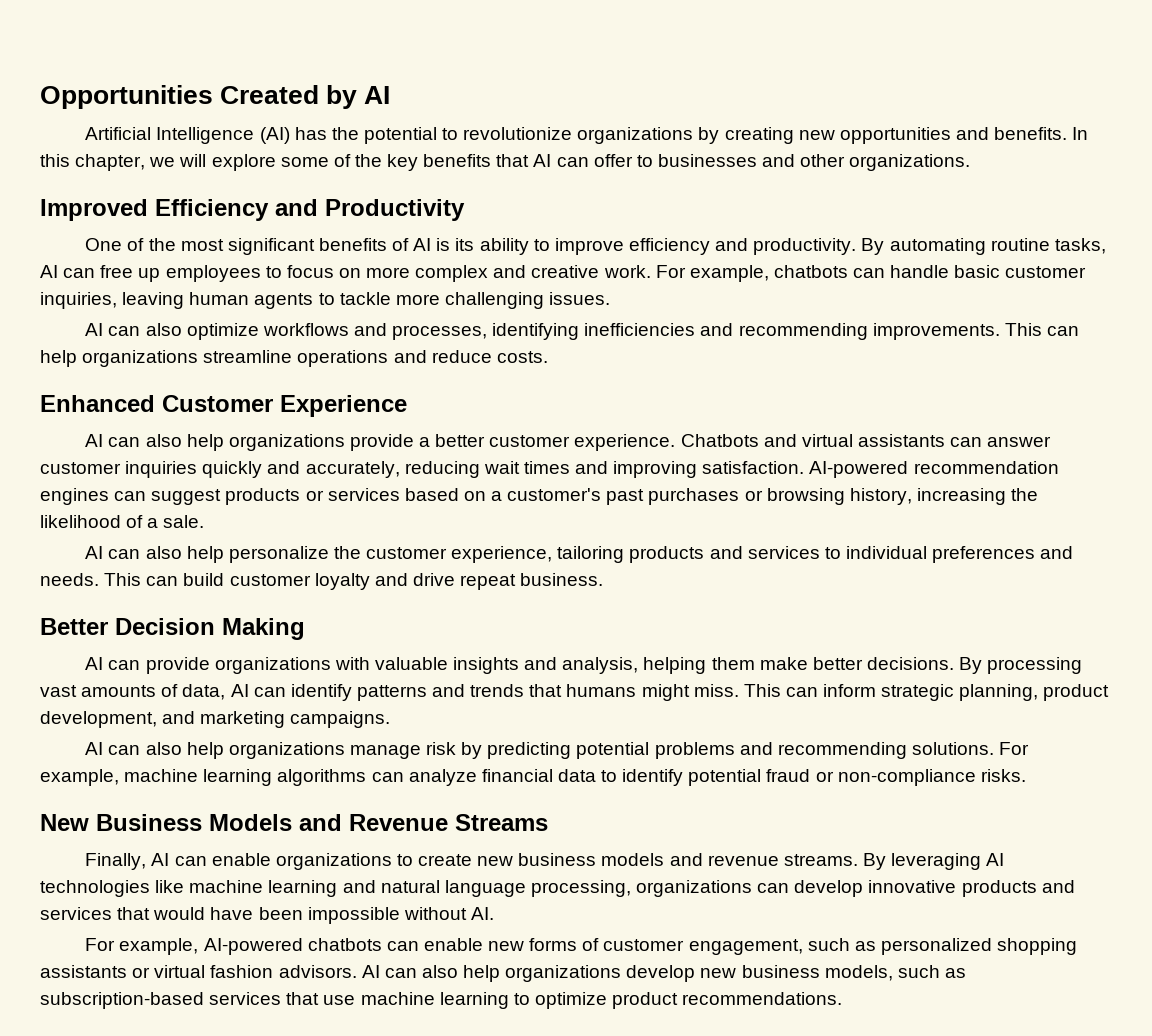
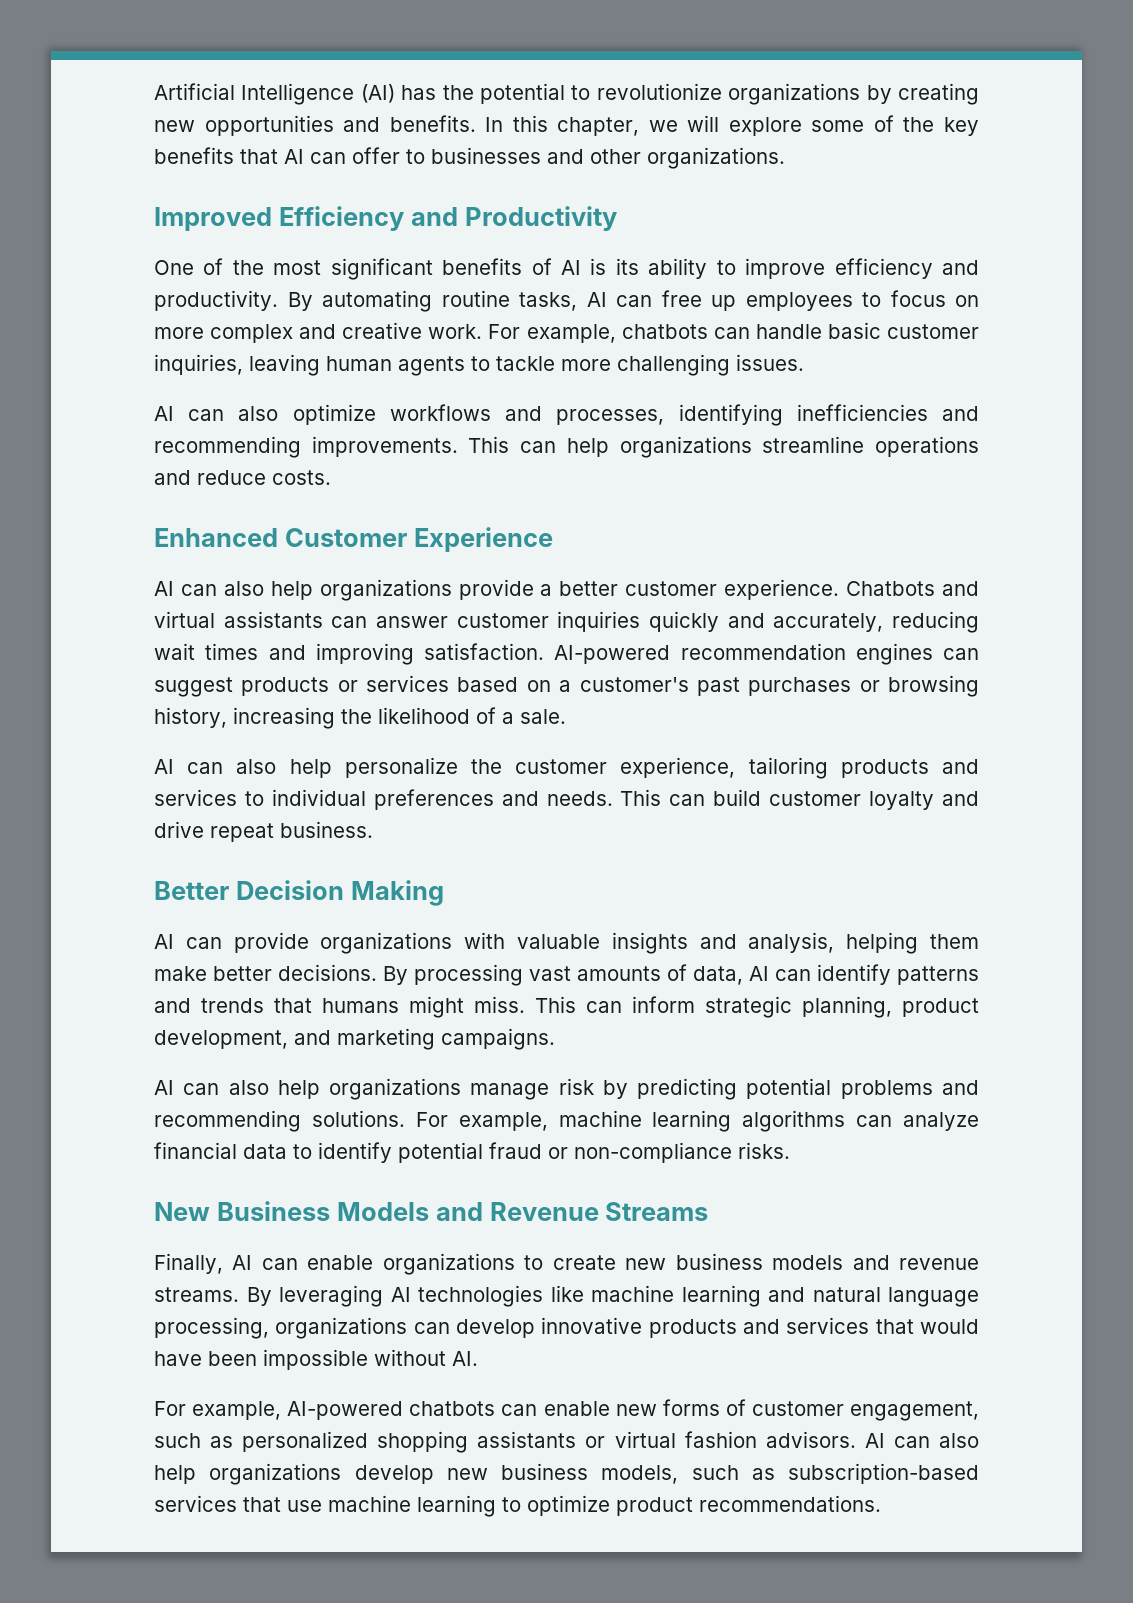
[40,85,391,109] Opportunities Created by AI // -> (154, 91) none

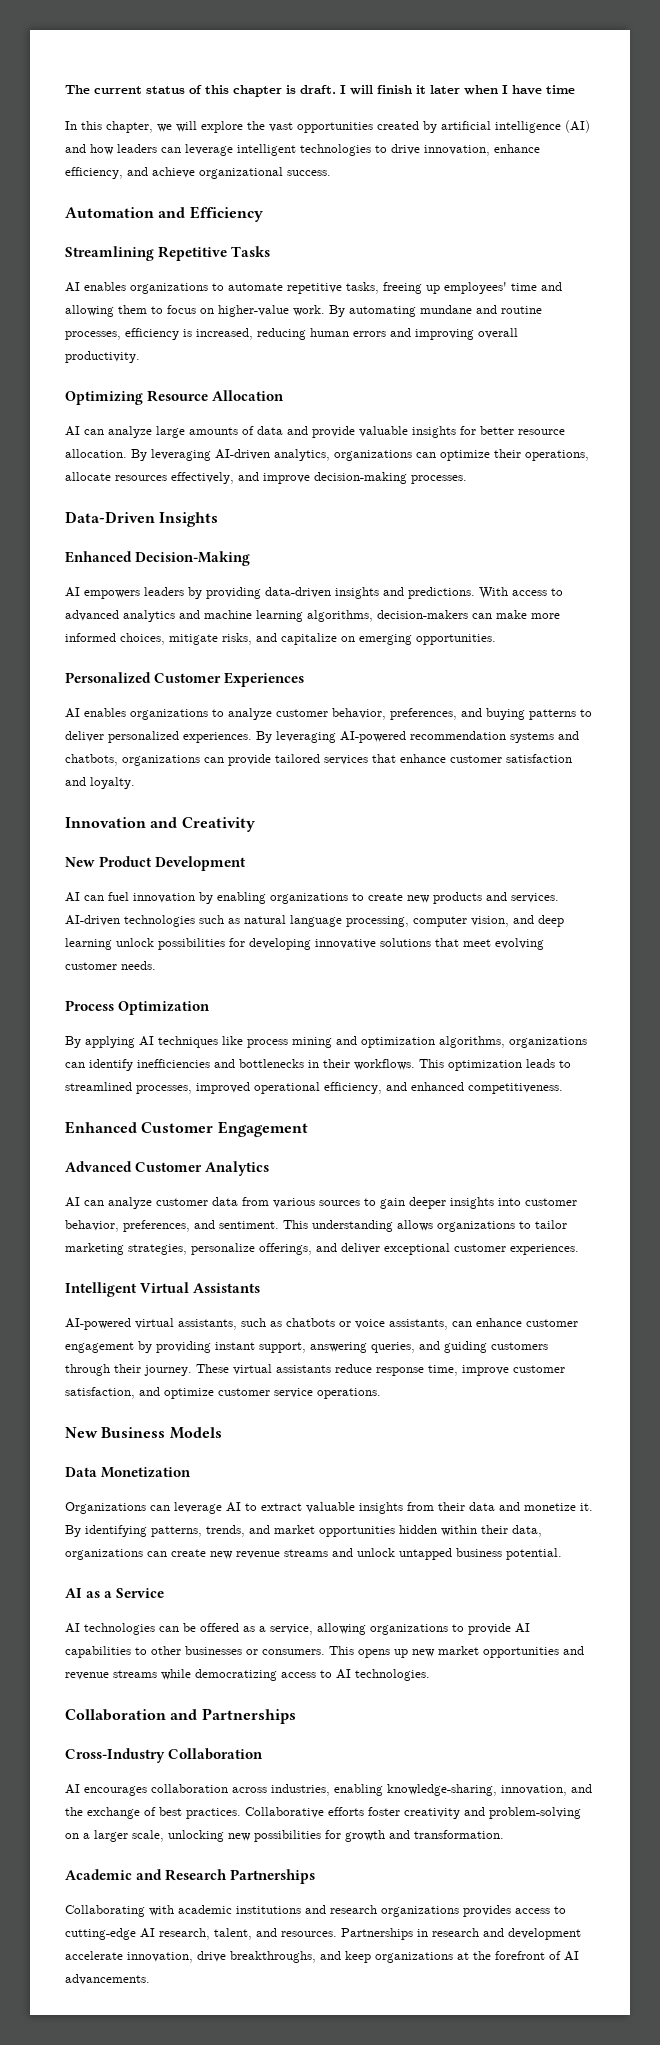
[154,83,979,105] [154,115,476,136] Artificial Intelligence (AI) has the potential to revolutionize organizations by creating new opportunities and benefits. -> [65,85,575,97] The current status of this chapter is draft. I will finish it later when I have time //
[811,115,980,136] [154,147,785,169] [154,206,617,231] [154,258,980,280] [154,290,979,312] [154,322,979,343] [154,354,804,376] [154,404,979,426] [154,436,979,458] [154,470,331,485] [154,527,553,552] [154,579,979,601] [154,611,979,633] [154,643,979,665] [154,675,980,697] [154,707,566,729] [154,757,979,779] [154,789,979,810] [154,821,373,842] [154,880,444,906] [154,932,979,954] [154,964,979,986] [154,996,979,1018] [154,1028,555,1050] [154,1078,979,1100] [154,1110,979,1132] [154,1142,790,1163] [154,1201,709,1221] [154,1253,980,1275] [154,1285,979,1307] [154,1317,979,1339] [154,1349,478,1370] [154,1399,980,1421] [154,1431,980,1453] [154,1463,979,1485] [154,1495,881,1517] some of the key benefits that AI can offer to businesses and other organizations. // Improved Efficiency and Productivity // One of the most significant benefits of AI is its ability to improve efficiency and productivity. By automating routine tasks, AI can free up employees to focus on more complex and creative work. For example, chatbots can handle basic customer inquiries, leaving human agents to tackle more challenging issues. // AI can also optimize workflows and processes, identifying inefficiencies and recommending improvements. This can help organizations streamline operations and reduce costs. // Enhanced Customer Experience // AI can also help organizations provide a better customer experience. Chatbots and virtual assistants can answer customer inquiries quickly and accurately, reducing wait times and improving satisfaction. AI-powered recommendation engines can suggest products or services based on a customer's past purchases or browsing history, increasing the likelihood of a sale. // AI can also help personalize the customer experience, tailoring products and services to individual preferences and needs. This can build customer loyalty and drive repeat business. // Better Decision Making // AI can provide organizations with valuable insights and analysis, helping them make better decisions. By processing vast amounts of data, AI can identify patterns and trends that humans might miss. This can inform strategic planning, product development, and marketing campaigns. // AI can also help organizations manage risk by predicting potential problems and recommending solutions. For example, machine learning algorithms can analyze financial data to identify potential fraud or non-compliance risks. // New Business Models and Revenue Streams // Finally, AI can enable organizations to create new business models and revenue streams. By leveraging AI technologies like machine learning and natural language processing, organizations can develop innovative products and services that would have been impossible without AI. // For example, AI-powered chatbots can enable new forms of customer engagement, such as personalized shopping assistants or virtual fashion advisors. AI can also help organizations develop new business models, such as subscription-based services that use machine learning to optimize product recommendations. -> [247,120,590,133] [65,144,540,156] [65,167,331,179] [65,206,263,222] [65,246,271,261] [65,282,562,294] [65,305,542,317] [65,328,518,340] [65,351,140,363] [65,390,285,405] [65,426,565,438] [65,449,589,461] [65,472,467,484] [65,511,219,527] [65,551,251,566] [65,587,563,599] [65,610,560,622] [65,633,496,645] [65,672,305,687] [65,708,592,720] [65,731,579,743] [65,754,572,766] [65,777,135,789] [65,817,255,832] [65,856,247,871] [65,892,559,904] [65,915,564,927] [65,938,544,950] [65,961,156,970] [65,1000,211,1015] [65,1036,587,1048] [65,1059,571,1071] [65,1082,563,1094] [65,1121,308,1137] [65,1161,270,1176] [65,1197,577,1209] [65,1220,567,1232] [65,1243,579,1255] [65,1282,261,1297] [65,1318,578,1330] [65,1341,548,1353] [65,1364,565,1376] [65,1387,381,1399] [65,1427,222,1439] [65,1467,192,1478] [65,1502,593,1514] [65,1525,542,1537] [65,1548,562,1560] [65,1588,165,1598] [65,1623,530,1635] [65,1646,584,1658] [65,1669,430,1681] [65,1708,296,1724] [65,1748,264,1763] [65,1784,592,1796] [65,1807,581,1819] [65,1830,504,1842] [65,1869,316,1884] [65,1905,566,1917] [65,1928,581,1940] [65,1951,579,1963] [65,1974,150,1985] the vast opportunities created by artificial intelligence (AI) and how leaders can leverage intelligent technologies to drive innovation, enhance efficiency, and achieve organizational success. // Automation and Efficiency // Streamlining Repetitive Tasks // AI enables organizations to automate repetitive tasks, freeing up employees' time and allowing them to focus on higher-value work. By automating mundane and routine processes, efficiency is increased, reducing human errors and improving overall productivity. // Optimizing Resource Allocation // AI can analyze large amounts of data and provide valuable insights for better resource allocation. By leveraging AI-driven analytics, organizations can optimize their operations, allocate resources effectively, and improve decision-making processes. // Data-Driven Insights // Enhanced Decision-Making // AI empowers leaders by providing data-driven insights and predictions. With access to advanced analytics and machine learning algorithms, decision-makers can make more informed choices, mitigate risks, and capitalize on emerging opportunities. // Personalized Customer Experiences // AI enables organizations to analyze customer behavior, preferences, and buying patterns to deliver personalized experiences. By leveraging AI-powered recommendation systems and chatbots, organizations can provide tailored services that enhance customer satisfaction and loyalty. // Innovation and Creativity // New Product Development // AI can fuel innovation by enabling organizations to create new products and services. AI-driven technologies such as natural language processing, computer vision, and deep learning unlock possibilities for developing innovative solutions that meet evolving customer needs. // Process Optimization // By applying AI techniques like process mining and optimization algorithms, organizations can identify inefficiencies and bottlenecks in their workflows. This optimization leads to streamlined processes, improved operational efficiency, and enhanced competitiveness. // Enhanced Customer Engagement // Advanced Customer Analytics // AI can analyze customer data from various sources to gain deeper insights into customer behavior, preferences, and sentiment. This understanding allows organizations to tailor marketing strategies, personalize offerings, and deliver exceptional customer experiences. // Intelligent Virtual Assistants // AI-powered virtual assistants, such as chatbots or voice assistants, can enhance customer engagement by providing instant support, answering queries, and guiding customers through their journey. These virtual assistants reduce response time, improve customer satisfaction, and optimize customer service operations. // New Business Models // Data Monetization // Organizations can leverage AI to extract valuable insights from their data and monetize it. By identifying patterns, trends, and market opportunities hidden within their data, organizations can create new revenue streams and unlock untapped business potential. // AI as a Service // AI technologies can be offered as a service, allowing organizations to provide AI capabilities to other businesses or consumers. This opens up new market opportunities and revenue streams while democratizing access to AI technologies. // Collaboration and Partnerships // Cross-Industry Collaboration // AI encourages collaboration across industries, enabling knowledge-sharing, innovation, and the exchange of best practices. Collaborative efforts foster creativity and problem-solving on a larger scale, unlocking new possibilities for growth and transformation. // Academic and Research Partnerships // Collaborating with academic institutions and research organizations provides access to cutting-edge AI research, talent, and resources. Partnerships in research and development accelerate innovation, drive breakthroughs, and keep organizations at the forefront of AI advancements.

